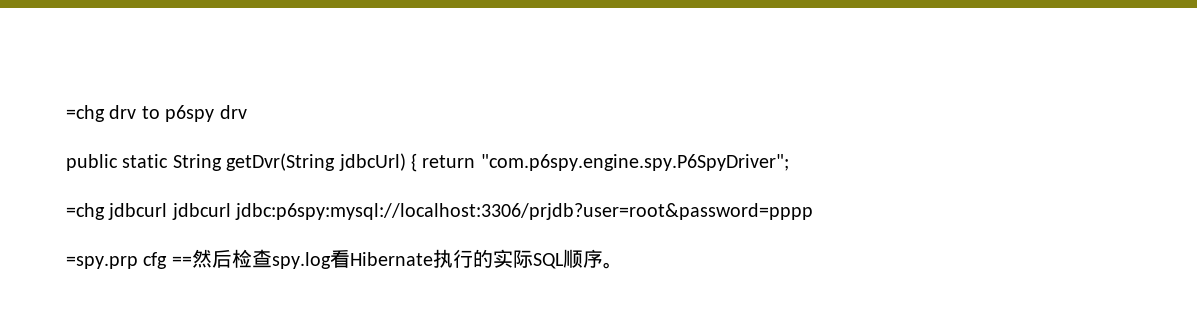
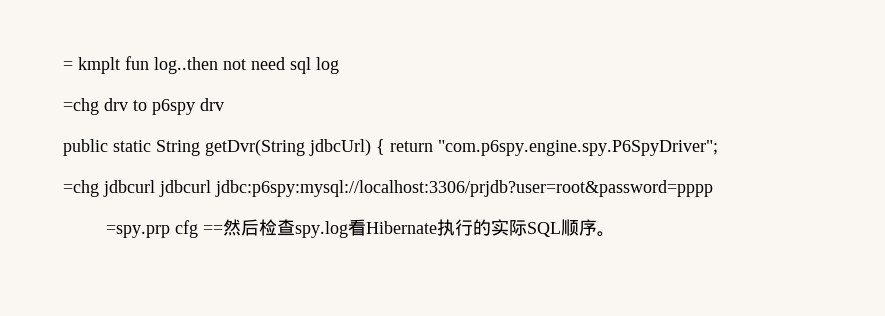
(66, 113) none -> [63,56,339,74] = kmplt fun log..then not need sql log //

